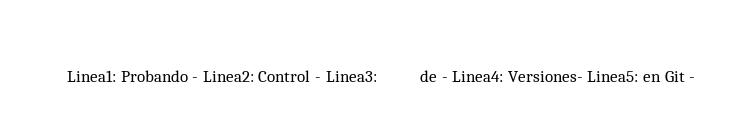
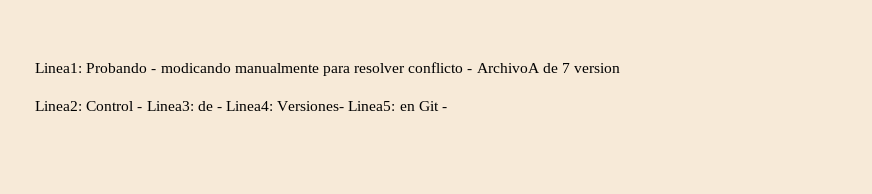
(199, 79) none -> [160,62,621,76] modicando manualmente para resolver conflicto - ArchivoA de 7 version //

